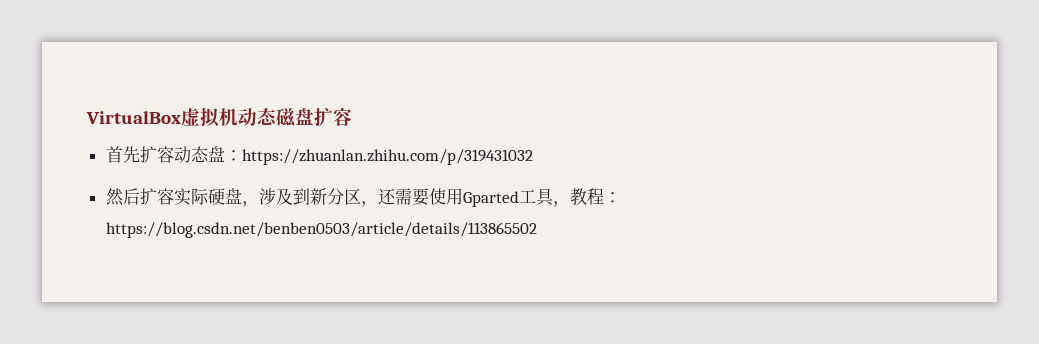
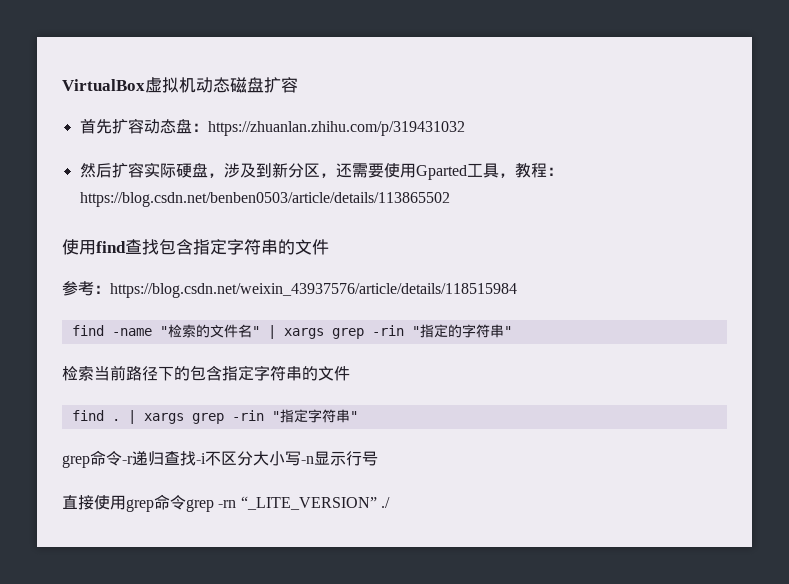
(537, 230) none -> [62,239,329,255] [62,281,517,298] [71,324,512,339] [62,365,350,381] [71,409,358,424] [62,450,378,468] [62,494,390,512] // 使用find查找包含指定字符串的文件 // 参考：https://blog.csdn.net/weixin_43937576/article/details/118515984 // find -name "检索的文件名" | xargs grep -rin "指定的字符串" // 检索当前路径下的包含指定字符串的文件 // find . | xargs grep -rin "指定字符串" // grep命令-r递归查找-i不区分大小写-n显示行号 // 直接使用grep命令grep -rn “_LITE_VERSION” ./

